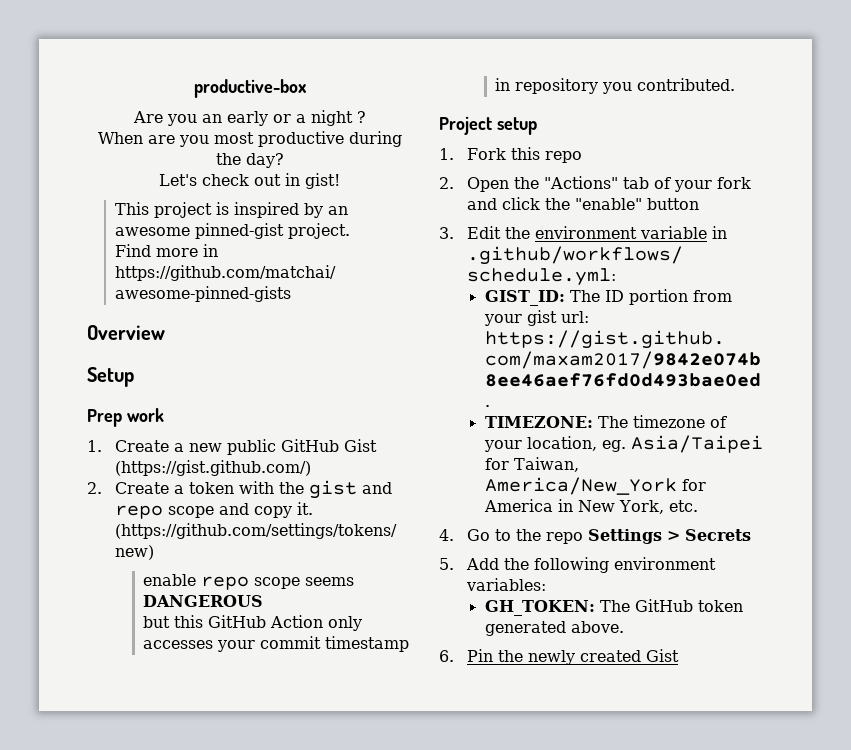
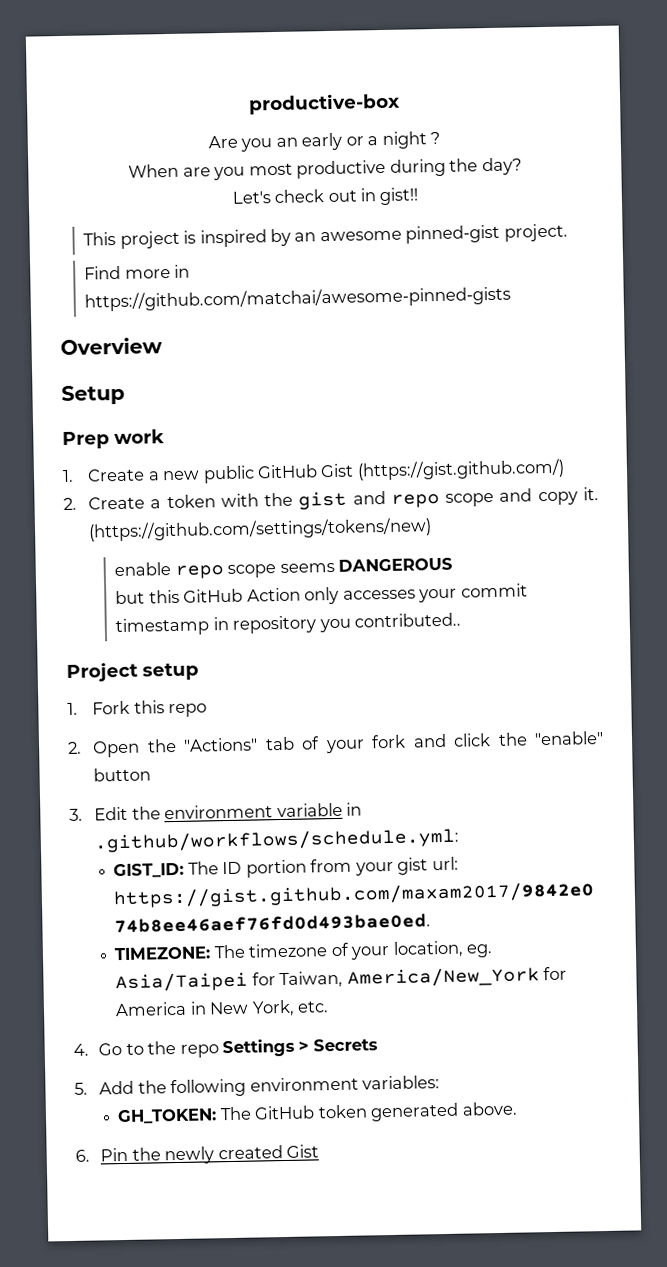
[305,173,340,189] gist! -> [379,187,420,206] gist!!
[637,78,736,91] contributed. -> [354,612,462,628] contributed..

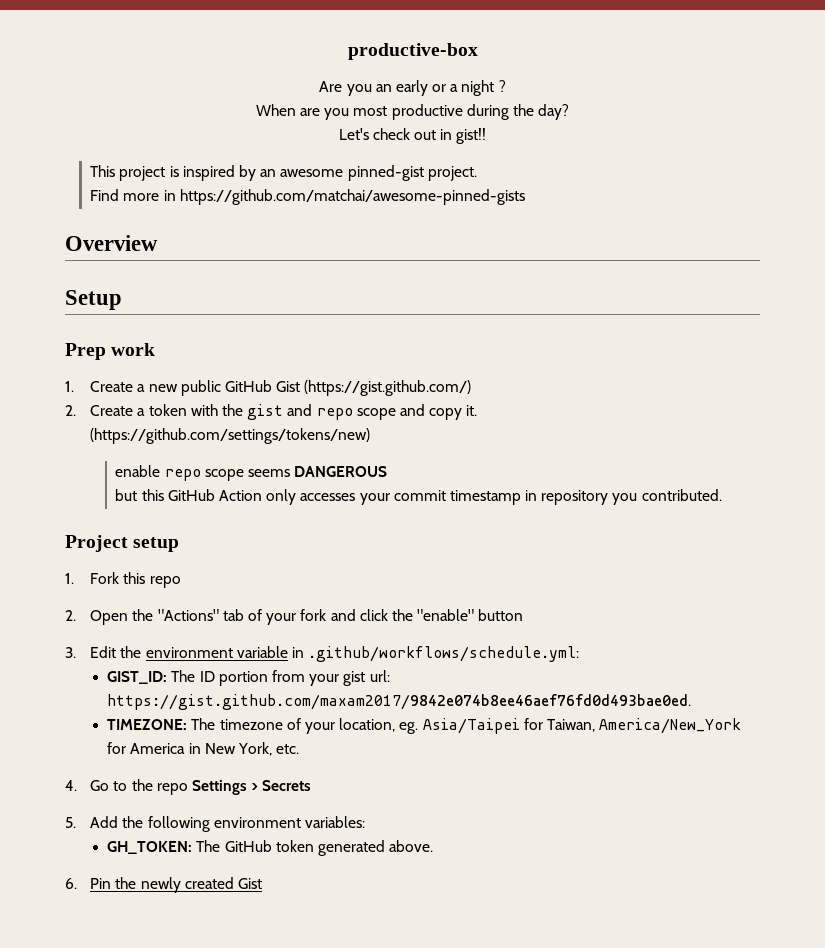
[354,612,462,628] contributed.. -> [641,489,722,501] contributed.

